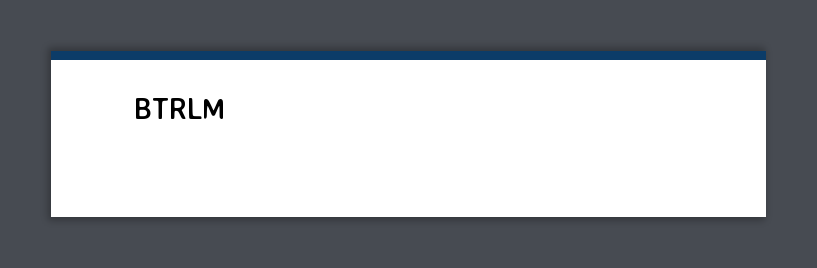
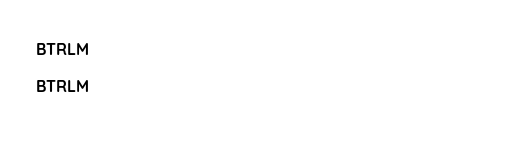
[134,98,225,119] BTRLM -> [36,43,89,55] [36,80,89,92] BTRLM // BTRLM

